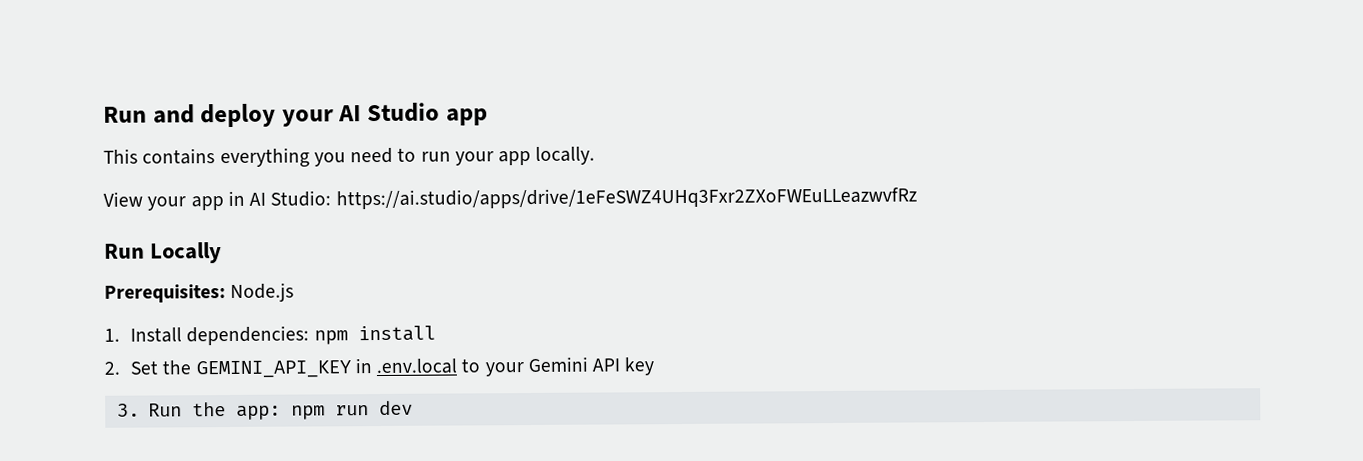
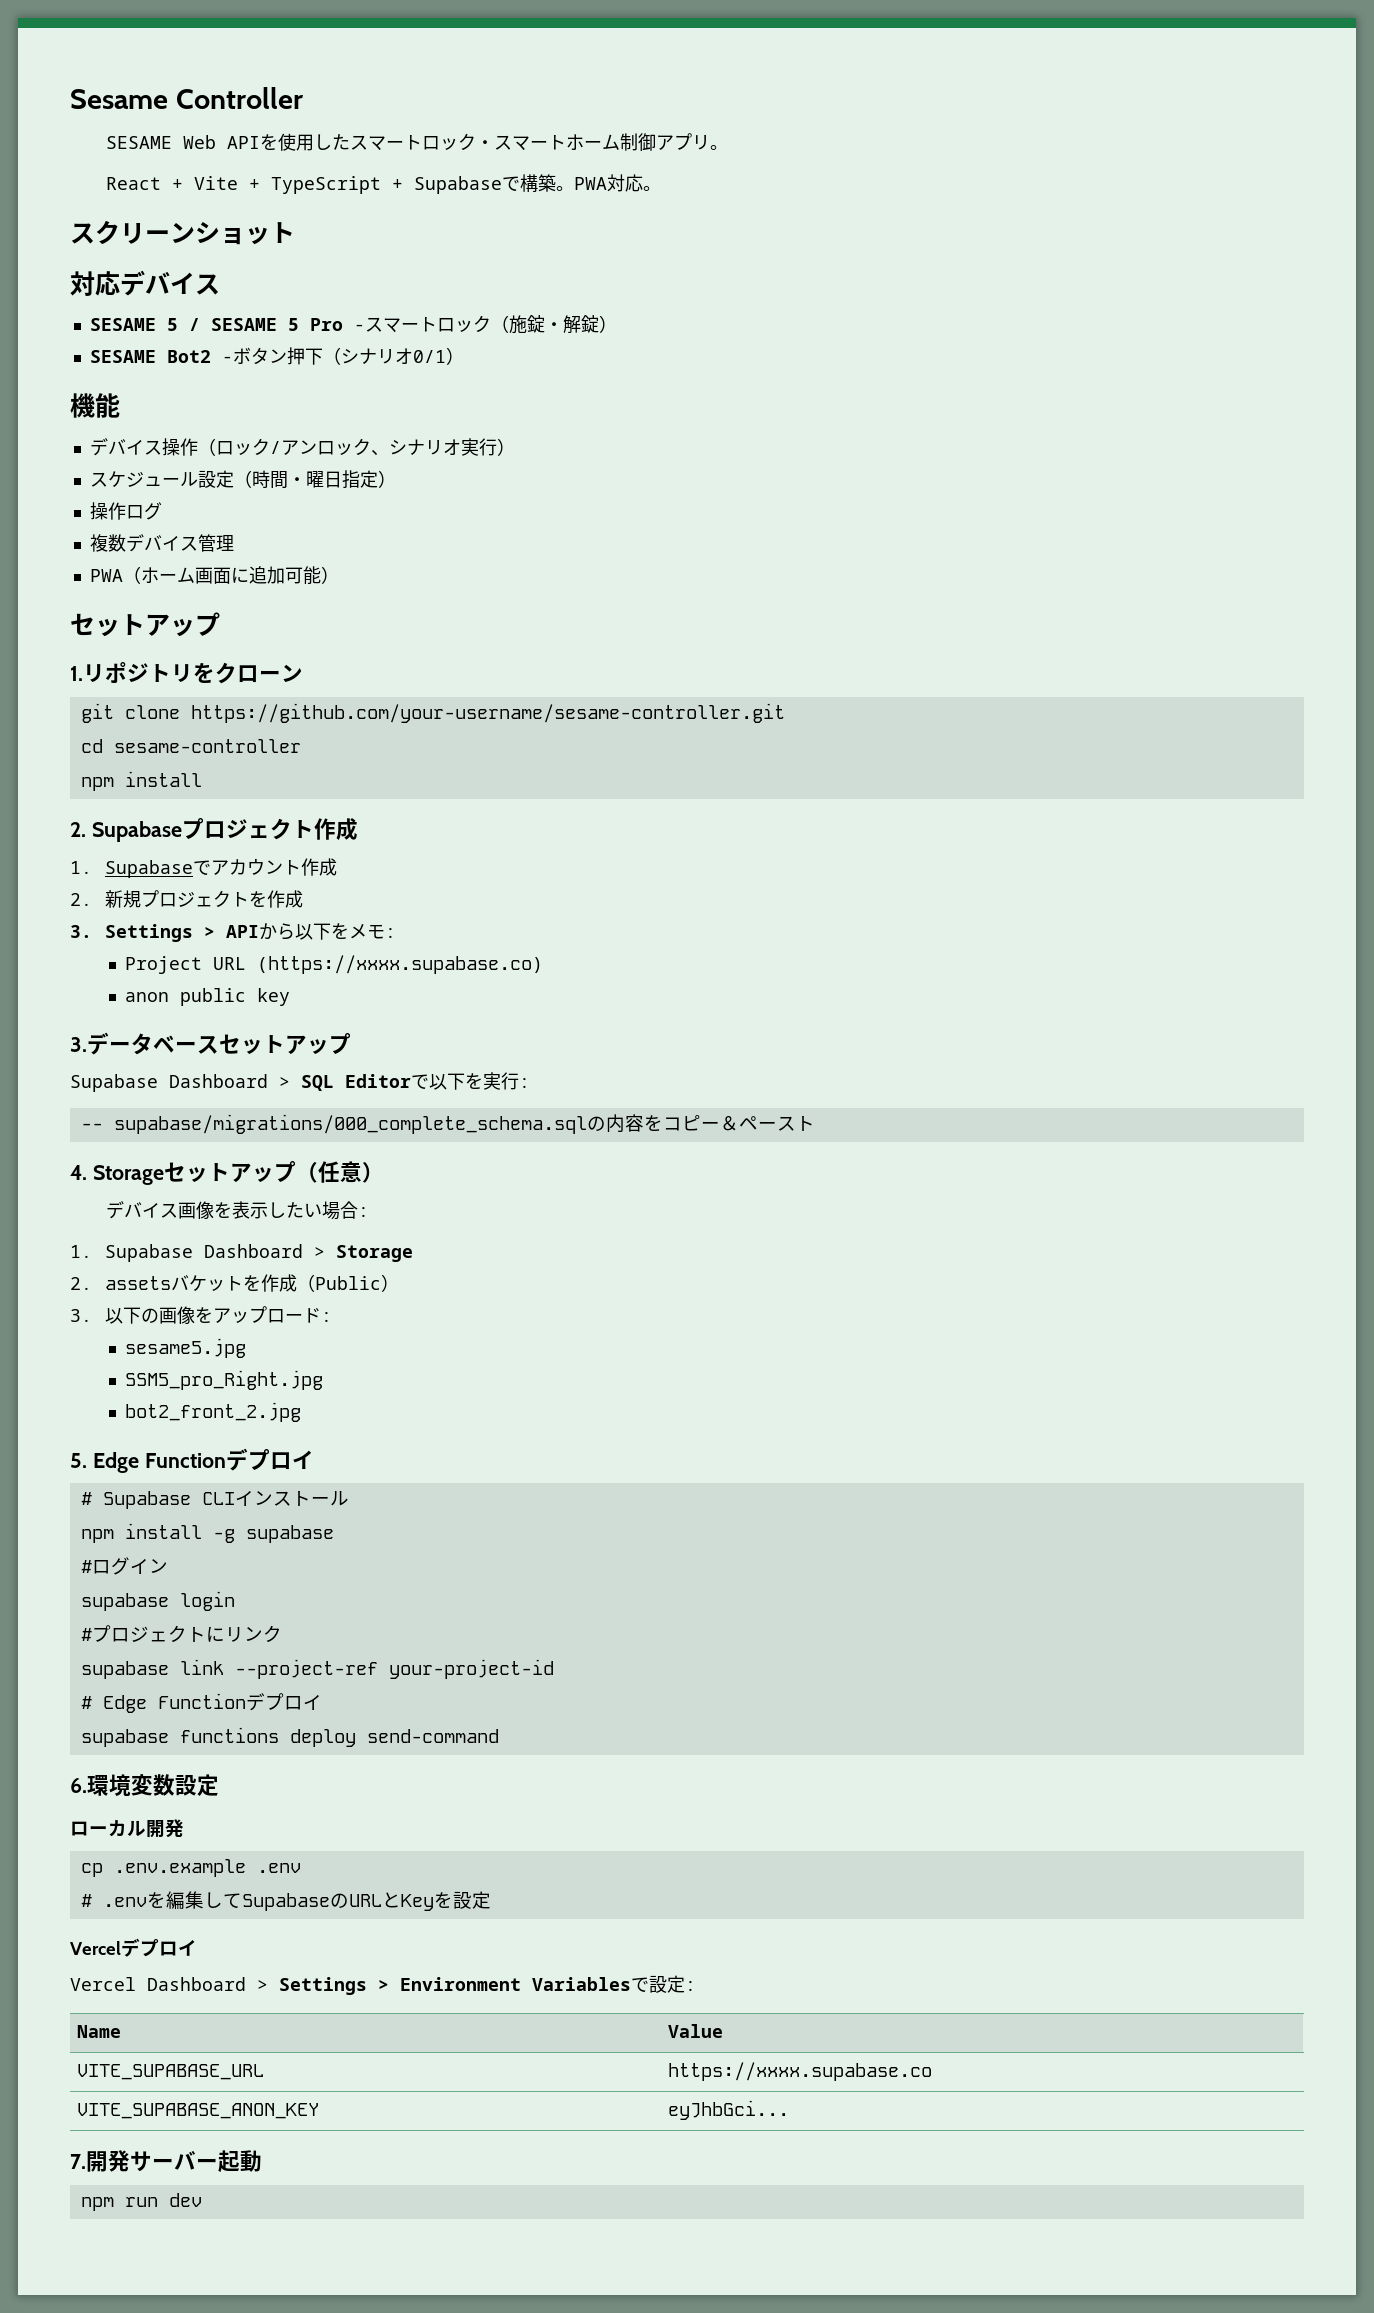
[103,102,488,128] [103,146,596,169] [103,186,917,211] [104,242,223,264] [104,282,295,303] [104,325,436,346] [104,356,655,379] [116,402,282,420] Run and deploy your AI Studio app // This contains everything you need to run your app locally. // View your app in AI Studio: https://ai.studio/apps/drive/1eFeSWZ4UHq3Fxr2ZXoFWEuLLeazwvfRz // Run Locally // Prerequisites: Node.js // 1. Install dependencies: npm install // 2. Set the GEMINI_API_KEY in .env.local to your Gemini API key // 3. Run the app: -> [70,87,303,109] [106,133,729,151] [106,174,662,194] [70,220,295,245] [70,270,220,296] [89,315,617,334] [89,347,464,365] [70,393,120,418] [89,438,515,456] [89,470,396,489] [89,502,162,520] [89,534,234,552] [89,566,339,585] [70,612,220,637] [70,662,303,684] [80,703,785,723] [80,739,301,753] [80,771,202,791] [70,818,358,842] [70,858,338,878] [70,890,304,908] [70,923,397,942] [125,955,544,974] [125,988,291,1006] [70,1032,351,1055] [70,1072,530,1092] [80,1114,815,1134] [70,1161,384,1185] [106,1201,370,1220] [70,1244,414,1262] [70,1274,400,1292] [70,1306,333,1324] [125,1338,247,1358] [125,1370,324,1390] [125,1402,302,1422] [70,1448,314,1473] [80,1490,349,1509] [80,1523,334,1543] [80,1557,168,1575] [80,1591,235,1611] [80,1625,282,1643] [80,1659,554,1679] [80,1693,322,1713] [80,1727,499,1747] [70,1774,219,1796] [70,1819,184,1838] [80,1859,301,1877] [80,1891,491,1911] [70,1938,197,1957] [70,1975,696,1995] [77,2025,122,2038] [668,2024,724,2038] [77,2064,265,2080] [668,2062,933,2081] [77,2103,320,2119] [668,2100,790,2120] [70,2150,262,2173] Sesame Controller // SESAME Web APIを使用したスマートロック・スマートホーム制御アプリ。 // React + Vite + TypeScript + Supabaseで構築。PWA対応。 // スクリーンショット // 対応デバイス // SESAME 5 / SESAME 5 Pro -スマートロック（施錠・解錠） // SESAME Bot2 -ボタン押下（シナリオ0/1） // 機能 // デバイス操作（ロック/アンロック、シナリオ実行） // スケジュール設定（時間・曜日指定） // 操作ログ // 複数デバイス管理 // PWA（ホーム画面に追加可能） // セットアップ // 1.リポジトリをクローン // git clone https://github.com/your-username/sesame-controller.git // cd sesame-controller // npm install // 2. Supabaseプロジェクト作成 // 1. Supabaseでアカウント作成 // 2.新規プロジェクトを作成 // 3. Settings > APIから以下をメモ: // Project URL (https://xxxx.supabase.co) // anon public key // 3.データベースセットアップ // Supabase Dashboard > SQL Editorで以下を実行: // -- supabase/migrations/000_complete_schema.sqlの内容をコピー＆ペースト // 4. Storageセットアップ（任意） // デバイス画像を表示したい場合: // 1. Supabase Dashboard > Storage // 2. assetsバケットを作成（Public） // 3.以下の画像をアップロード: // sesame5.jpg // SSM5_pro_Right.jpg // bot2_front_2.jpg // 5. Edge Functionデプロイ // # Supabase CLIインストール // npm install -g supabase // #ログイン // supabase login // #プロジェクトにリンク // supabase link --project-ref your-project-id // # Edge Functionデプロイ // supabase functions deploy send-command // 6.環境変数設定 // ローカル開発 // cp .env.example .env // # .envを編集してSupabaseのURLとKeyを設定 // Vercelデプロイ // Vercel Dashboard > Settings > Environment Variablesで設定: // Name | Value // VITE_SUPABASE_URL | https://xxxx.supabase.co // VITE_SUPABASE_ANON_KEY | eyJhbGci... // 7.開発サーバー起動 //

